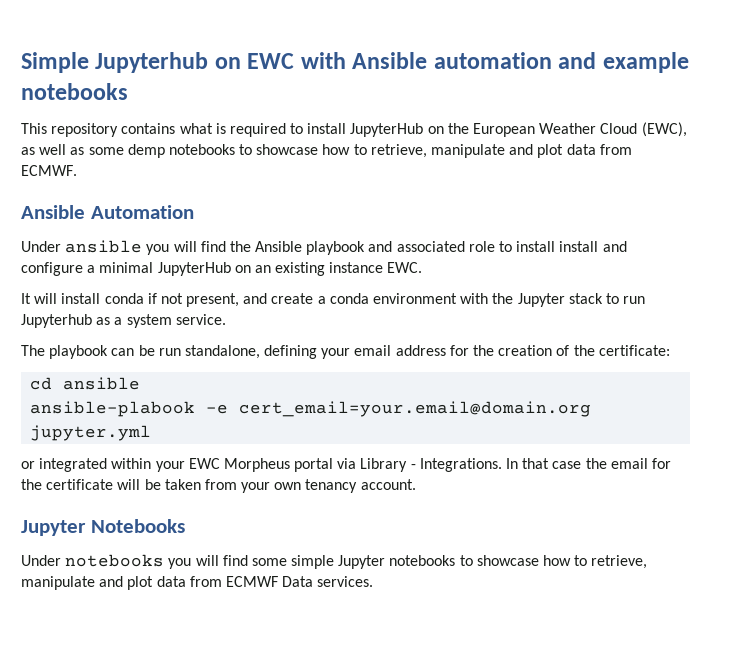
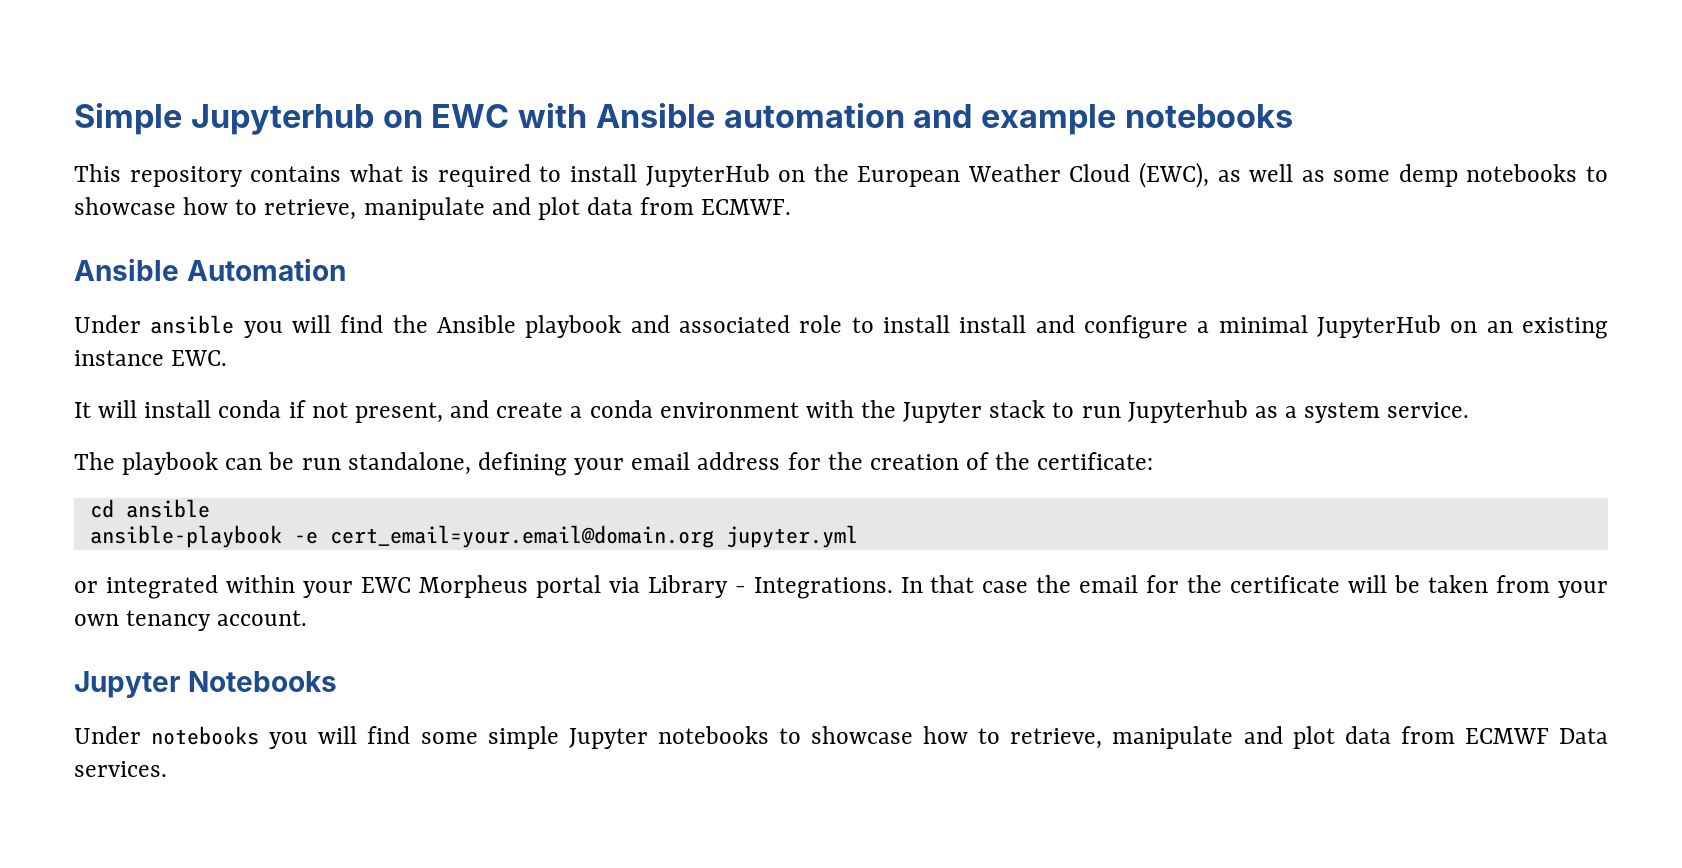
[30,401,196,417] ansible-plabook -> [89,525,282,548] ansible-playbook

